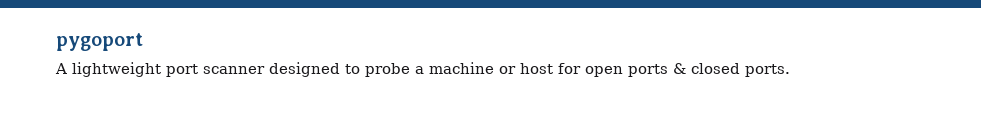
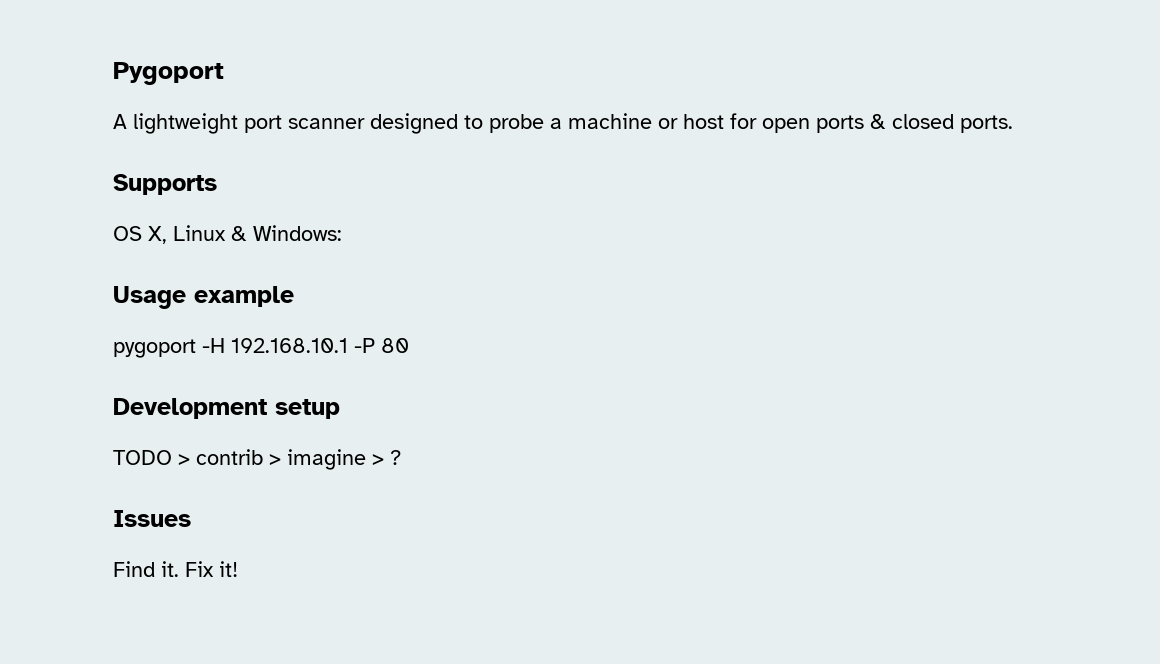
[56,33,143,51] pygoport -> [113,62,224,85] Pygoport
(790, 70) none -> [113,174,217,195] [113,225,342,244] [113,286,294,309] [113,338,409,358] [113,398,340,419] [113,449,401,470] [113,510,191,527] [113,561,238,577] // Supports // OS X, Linux & Windows: // Usage example // pygoport -H 192.168.10.1 -P 80 // Development setup // TODO > contrib > imagine > ? // Issues // Find it. Fix it!

